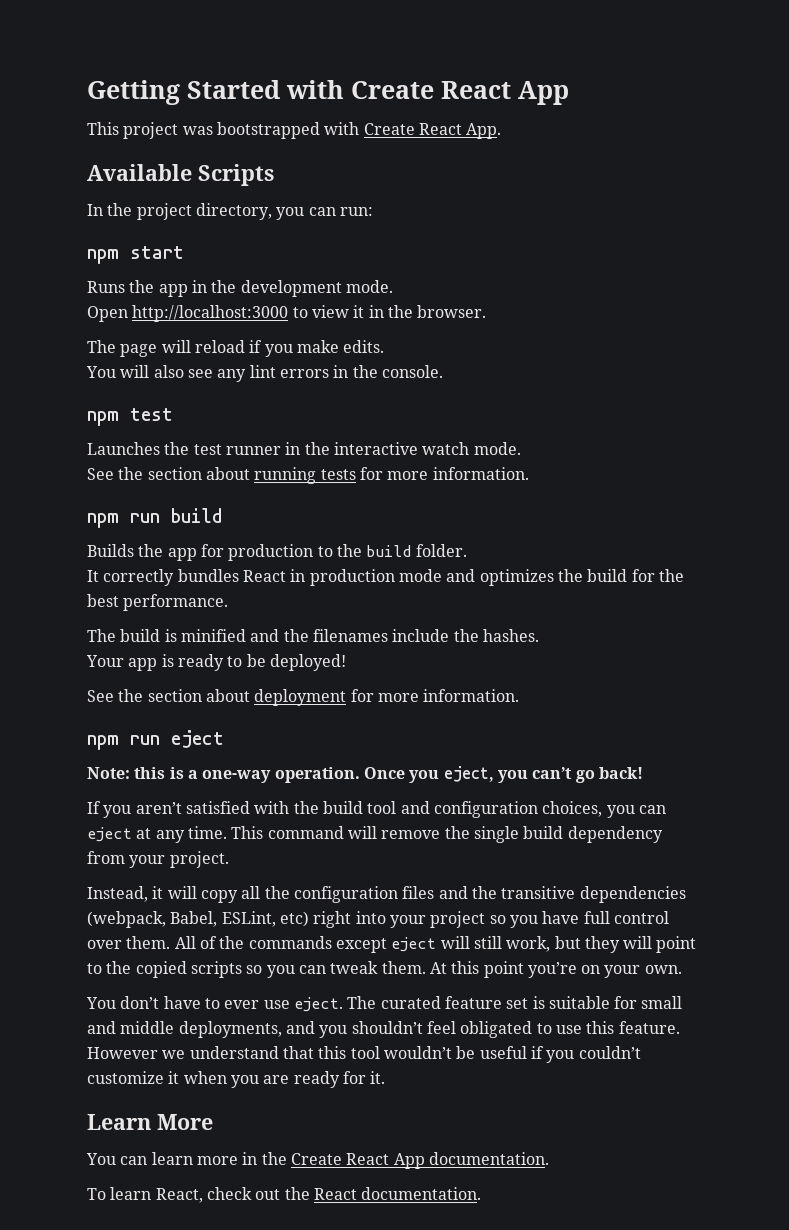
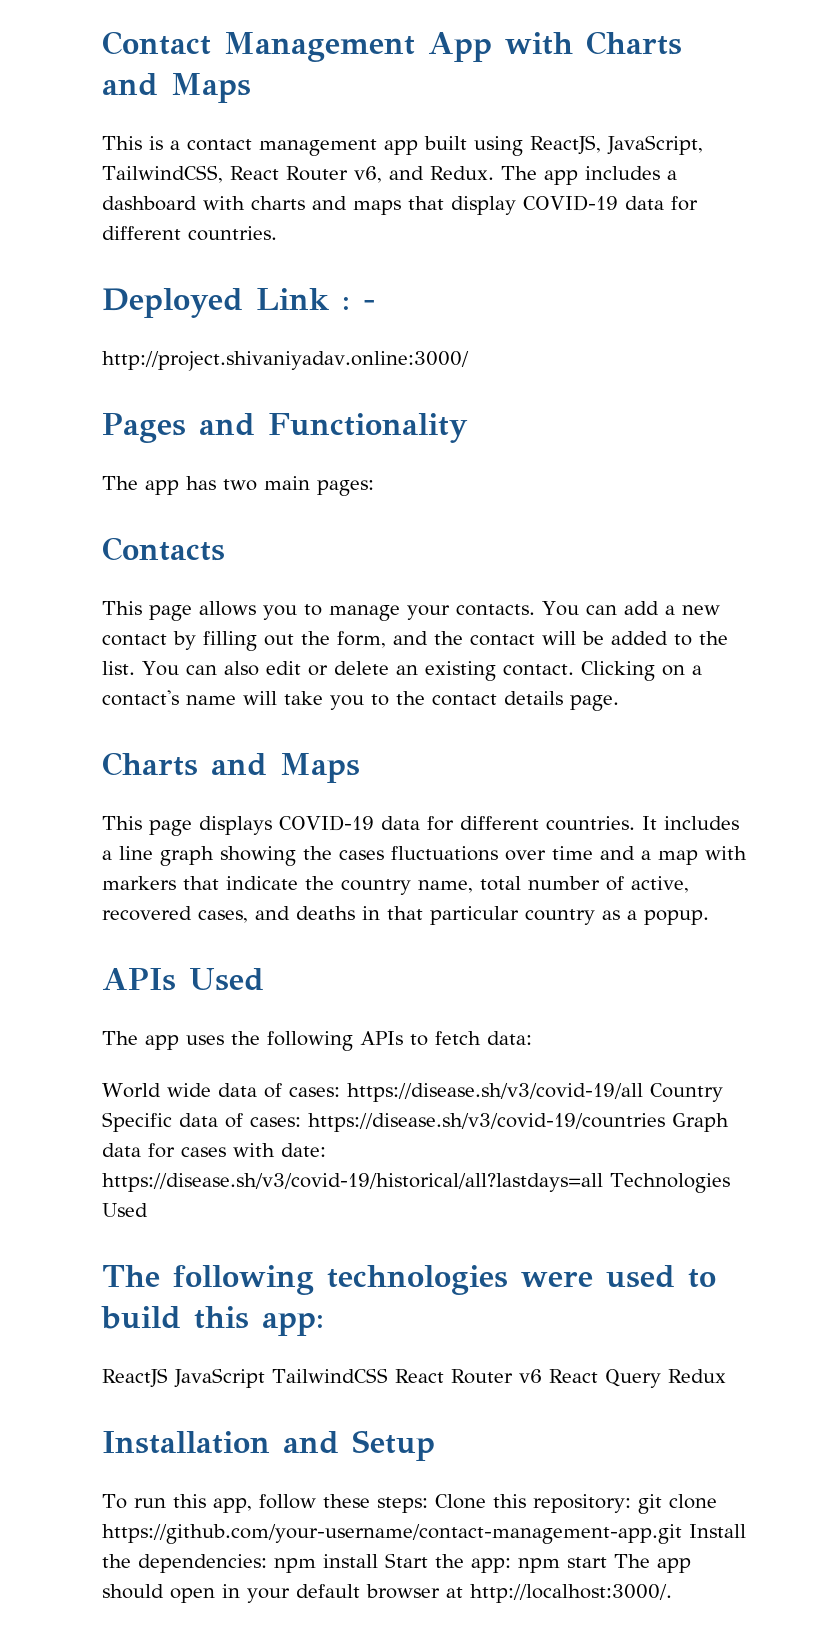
[87,80,569,105] [87,122,502,139] [87,164,274,186] [87,203,373,220] [87,246,184,264] [87,280,393,297] [87,305,487,322] [87,340,385,357] [86,365,443,382] [87,408,173,426] [87,442,521,455] [87,467,529,484] [87,508,222,528] [87,544,467,561] [87,569,684,586] [87,594,229,611] [87,629,539,642] [86,654,346,671] [87,689,520,706] [87,730,224,750] [87,766,643,783] [87,801,666,818] [87,826,663,843] [87,851,229,868] [87,886,686,903] [87,911,669,928] [87,936,697,953] [87,961,682,978] [86,996,683,1012] [87,1021,680,1038] [87,1046,641,1063] [87,1071,386,1088] [87,1114,213,1130] [86,1152,549,1169] [87,1187,482,1203] Getting Started with Create React App // This project was bootstrapped with Create React App. // Available Scripts // In the project directory, you can run: // npm start // Runs the app in the development mode. // Open http://localhost:3000 to view it in the browser. // The page will reload if you make edits. // You will also see any lint errors in the console. // npm test // Launches the test runner in the interactive watch mode. // See the section about running tests for more information. // npm run build // Builds the app for production to the build folder. // It correctly bundles React in production mode and optimizes the build for the best performance. // The build is minified and the filenames include the hashes. // Your app is ready to be deployed! // See the section about deployment for more information. // npm run eject // Note: this is a one-way operation. Once you eject, you can’t go back! // If you aren’t satisfied with the build tool and configuration choices, you can eject at any time. This command will remove the single build dependency from your project. // Instead, it will copy all the configuration files and the transitive dependencies (webpack, Babel, ESLint, etc) right into your project so you have full control over them. All of the commands except eject will still work, but they will point to the copied scripts so you can tweak them. At this point you’re on your own. // You don’t have to ever use eject. The curated feature set is suitable for small and middle deployments, and you shouldn’t feel obligated to use this feature. However we understand that this tool wouldn’t be useful if you couldn’t customize it when you are ready for it. // Learn More // You can learn more in the Create React App documentation. // To learn React, check out the React documentation. -> [102,31,682,62] [102,73,251,103] [102,135,703,156] [102,165,677,185] [102,195,698,215] [102,226,277,241] [102,288,376,318] [102,351,469,371] [102,413,468,443] [102,476,374,496] [102,537,225,561] [102,601,720,621] [102,631,728,651] [102,661,702,681] [102,690,619,711] [102,752,360,783] [102,815,739,836] [102,846,747,866] [102,876,689,895] [102,906,709,925] [102,968,264,991] [102,1031,532,1051] [102,1083,723,1102] [102,1112,729,1132] [102,1143,326,1158] [102,1173,730,1193] [102,1203,148,1217] [102,1265,716,1295] [101,1306,324,1336] [102,1368,726,1388] [102,1430,435,1461] [102,1494,717,1514] [102,1524,746,1544] [102,1553,691,1573] [102,1584,672,1603] Contact Management App with Charts and Maps // This is a contact management app built using ReactJS, JavaScript, TailwindCSS, React Router v6, and Redux. The app includes a dashboard with charts and maps that display COVID-19 data for different countries. // Deployed Link : - // http://project.shivaniyadav.online:3000/ // Pages and Functionality // The app has two main pages: // Contacts // This page allows you to manage your contacts. You can add a new contact by filling out the form, and the contact will be added to the list. You can also edit or delete an existing contact. Clicking on a contact's name will take you to the contact details page. // Charts and Maps // This page displays COVID-19 data for different countries. It includes a line graph showing the cases fluctuations over time and a map with markers that indicate the country name, total number of active, recovered cases, and deaths in that particular country as a popup. // APIs Used // The app uses the following APIs to fetch data: // World wide data of cases: https://disease.sh/v3/covid-19/all Country Specific data of cases: https://disease.sh/v3/covid-19/countries Graph data for cases with date: https://disease.sh/v3/covid-19/historical/all?lastdays=all Technologies Used // The following technologies were used to build this app: // ReactJS JavaScript TailwindCSS React Router v6 React Query Redux // Installation and Setup // To run this app, follow these steps: Clone this repository: git clone https://github.com/your-username/contact-management-app.git Install the dependencies: npm install Start the app: npm start The app should open in your default browser at http://localhost:3000/.

